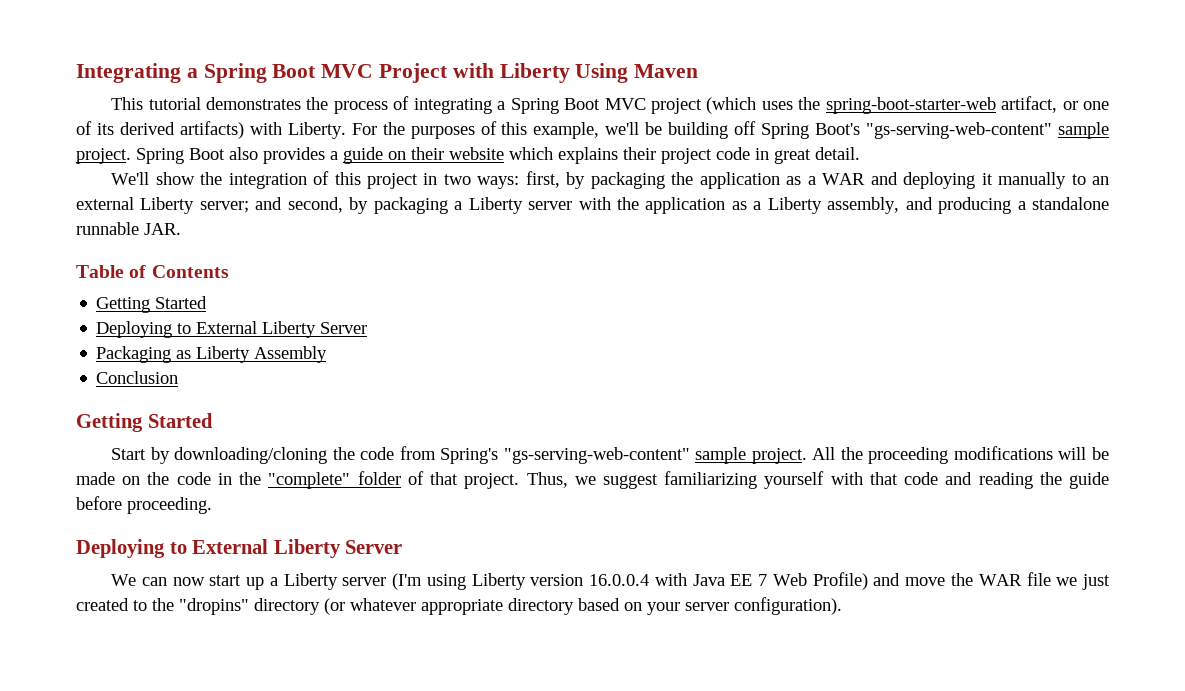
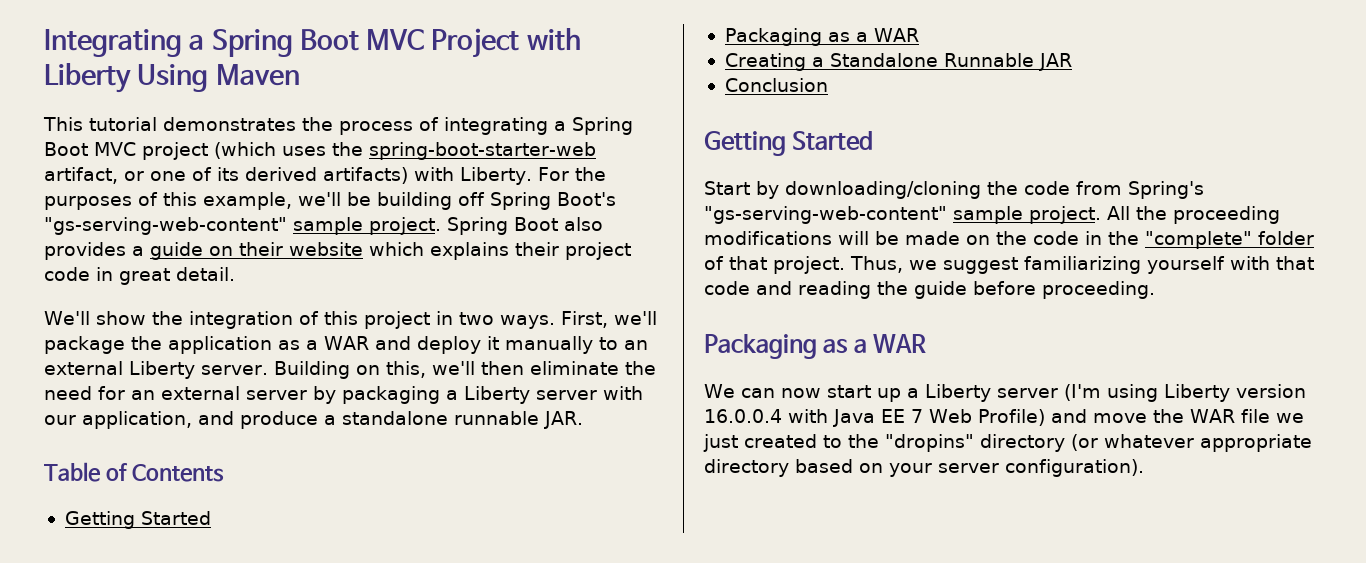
[477,171,665,189] ways: first, by packaging -> [499,311,657,329] [44,336,125,354] ways. First, we'll package
[903,172,976,189] deploying -> [416,336,481,354] deploy
[199,197,343,213] server; and second, -> [201,361,656,379] [44,386,307,400] server. Building on this, we'll then eliminate the need for an external server
[616,197,1012,214] the application as a Liberty assembly, and producing -> [44,411,318,429] our application, and produce
[96,321,368,338] [96,346,328,363] Deploying to External Liberty Server // Packaging as Liberty Assembly -> [724,28,919,46] [724,53,1072,71] Packaging as a WAR // Creating a Standalone Runnable JAR
[76,539,403,558] Deploying to External Liberty Server -> [704,334,927,359] Packaging as a WAR

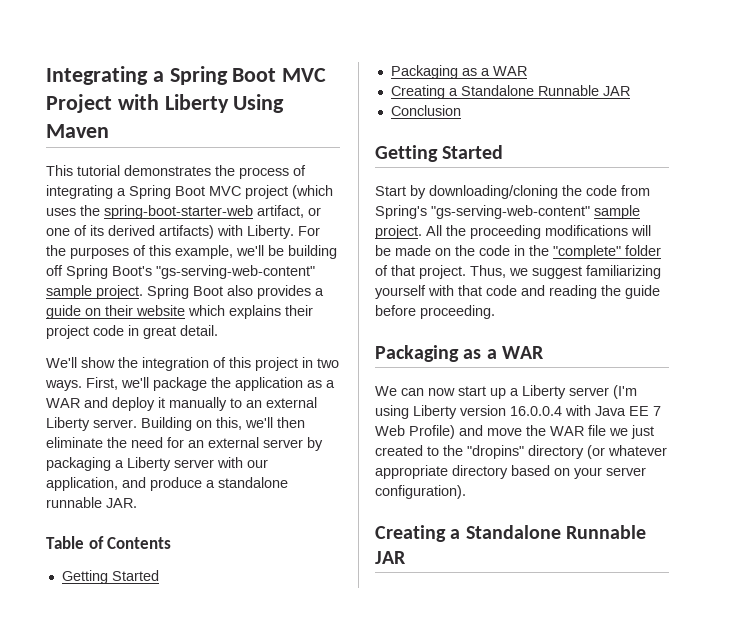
(1144, 468) none -> [375,525,646,542] [375,551,406,564] // Creating a Standalone Runnable JAR

